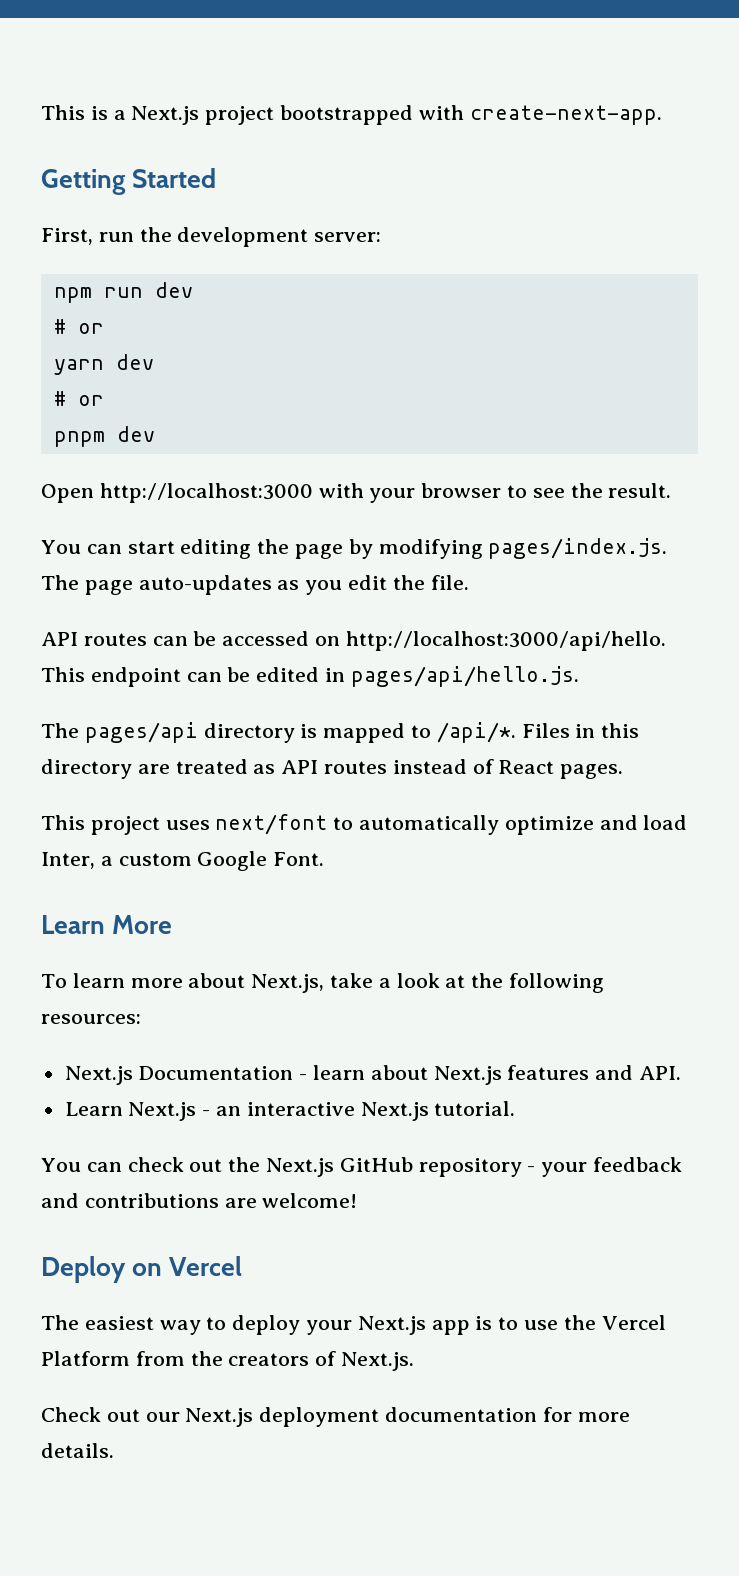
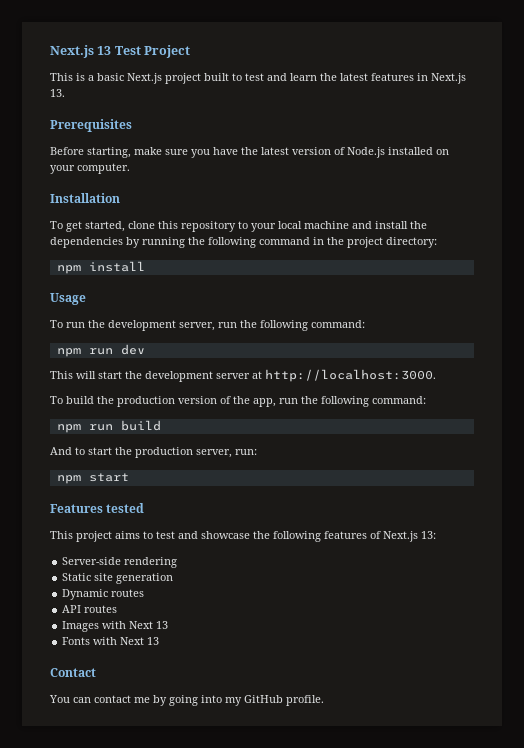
(41, 112) none -> [50,45,191,58] Next.js 13 Test Project //
(126, 115) none -> [97,73,124,81] basic
[280,105,662,125] [41,168,217,195] [41,227,382,247] [53,282,193,303] [53,319,104,334] [53,354,154,375] [53,391,104,406] [53,426,155,447] [41,483,672,503] [41,538,668,559] [41,575,469,595] [41,631,666,651] [41,666,579,687] [41,722,640,743] [41,759,624,779] [41,814,688,835] [41,851,325,871] [41,915,173,934] [41,973,605,993] [41,1014,141,1024] [64,1065,682,1085] [64,1101,516,1121] [41,1157,683,1177] [41,1193,358,1208] [41,1256,243,1283] [41,1315,666,1335] [41,1351,415,1371] [41,1407,630,1427] [41,1443,114,1458] bootstrapped with create-next-app. // Getting Started // First, run the development server: // npm run dev // # or // yarn dev // # or // pnpm dev // Open http://localhost:3000 with your browser to see the result. // You can start editing the page by modifying pages/index.js. The page auto-updates as you edit the file. // API routes can be accessed on http://localhost:3000/api/hello. This endpoint can be edited in pages/api/hello.js. // The pages/api directory is mapped to /api/*. Files in this directory are treated as API routes instead of React pages. // This project uses next/font to automatically optimize and load Inter, a custom Google Font. // Learn More // To learn more about Next.js, take a look at the following resources: // Next.js Documentation - learn about Next.js features and API. // Learn Next.js - an interactive Next.js tutorial. // You can check out the Next.js GitHub repository - your feedback and contributions are welcome! // Deploy on Vercel // The easiest way to deploy your Next.js app is to use the Vercel Platform from the creators of Next.js. // Check out our Next.js deployment documentation for more details. -> [204,73,466,84] [50,89,65,97] [50,119,132,132] [50,147,449,158] [50,163,130,174] [50,193,120,203] [50,221,427,232] [50,237,437,248] [56,261,145,274] [50,293,86,305] [50,320,365,331] [56,344,145,357] [50,369,436,382] [50,396,426,407] [56,420,161,433] [50,447,257,458] [56,473,129,484] [50,503,145,513] [50,531,436,542] [62,557,178,568] [62,573,174,584] [62,589,145,600] [62,605,118,613] [62,621,169,632] [62,637,160,645] [50,668,96,677] [49,695,324,706] built to test and learn the latest features in Next.js 13. // Prerequisites // Before starting, make sure you have the latest version of Node.js installed on your computer. // Installation // To get started, clone this repository to your local machine and install the dependencies by running the following command in the project directory: // npm install // Usage // To run the development server, run the following command: // npm run dev // This will start the development server at http://localhost:3000. // To build the production version of the app, run the following command: // npm run build // And to start the production server, run: // npm start // Features tested // This project aims to test and showcase the following features of Next.js 13: // Server-side rendering // Static site generation // Dynamic routes // API routes // Images with Next 13 // Fonts with Next 13 // Contact // You can contact me by going into my GitHub profile.

